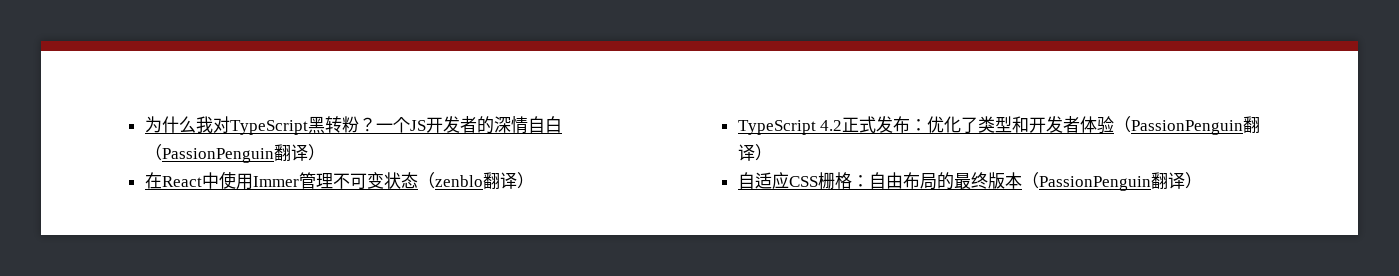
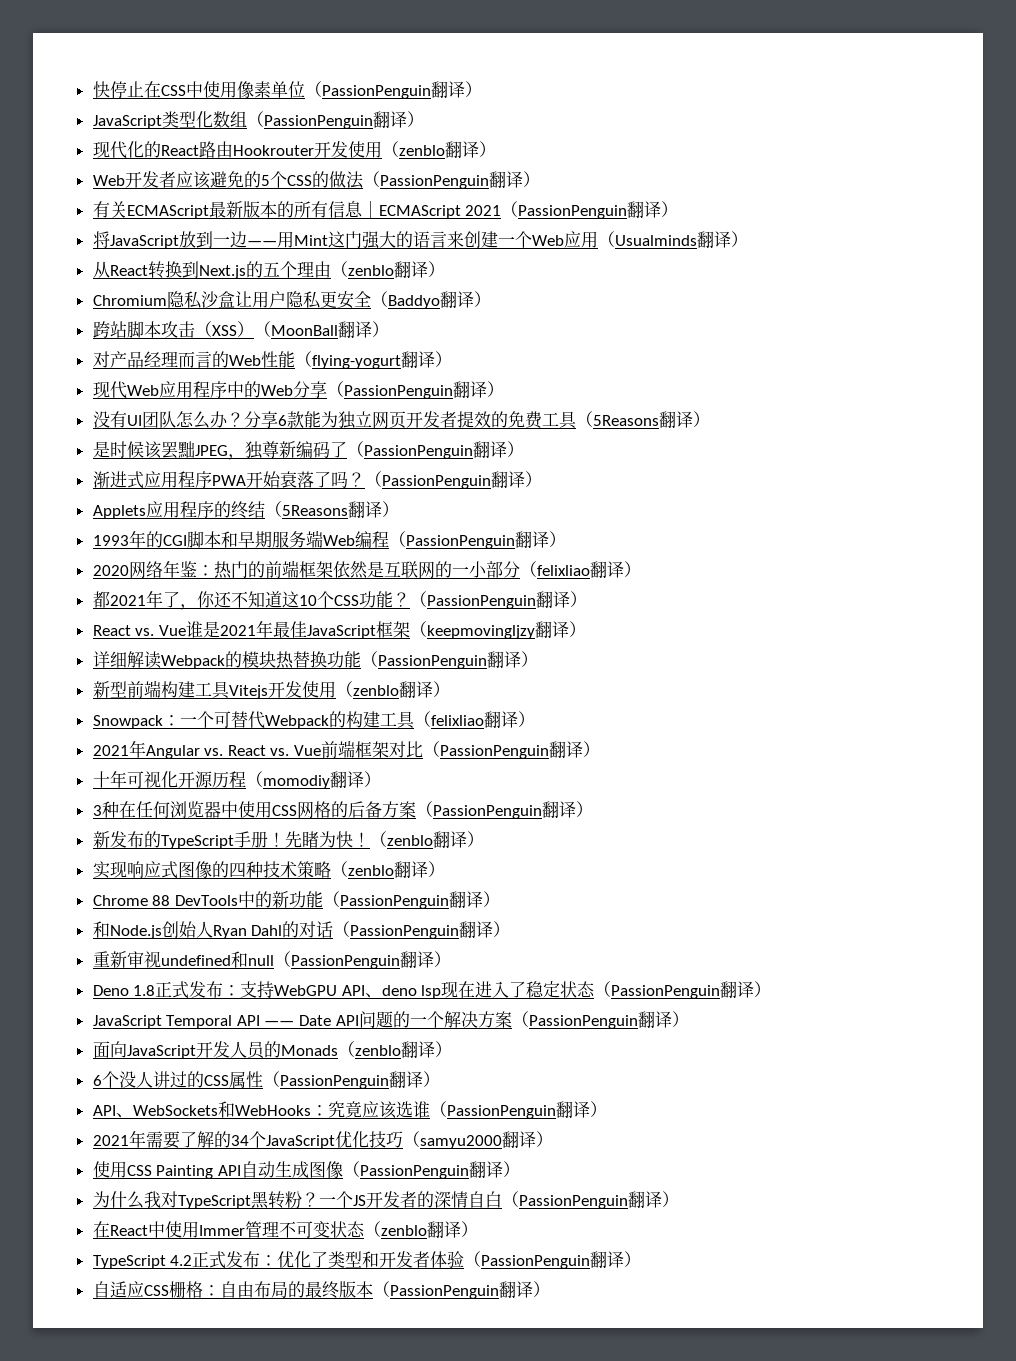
(144, 124) none -> [92,81,482,99] [92,111,424,129] [92,141,496,159] [92,171,540,189] [92,201,679,219] [92,231,748,249] [92,261,445,279] [92,291,491,309] [92,321,389,338] [92,351,452,369] [92,381,504,399] [92,411,710,429] [92,441,524,460] [92,471,542,489] [92,501,399,519] [92,530,566,549] [92,560,641,579] [92,590,587,610] [92,620,586,639] [92,651,538,669] [92,680,450,699] [92,711,535,729] [92,740,601,759] [92,770,381,789] [92,801,593,819] [92,831,484,849] [92,861,445,879] [92,891,500,909] [92,921,511,939] [92,951,451,969] [92,981,772,999] [92,1011,689,1029] [92,1041,452,1059] [92,1071,440,1089] [92,1101,607,1119] [92,1130,553,1149] [92,1161,520,1179] 快停止在CSS中使用像素单位（PassionPenguin翻译） // JavaScript类型化数组（PassionPenguin翻译） // 现代化的React路由Hookrouter开发使用（zenblo翻译） // Web开发者应该避免的5个CSS的做法（PassionPenguin翻译） // 有关ECMAScript最新版本的所有信息｜ECMAScript 2021（PassionPenguin翻译） // 将JavaScript放到一边——用Mint这门强大的语言来创建一个Web应用（Usualminds翻译） // 从React转换到Next.js的五个理由（zenblo翻译） // Chromium隐私沙盒让用户隐私更安全（Baddyo翻译） // 跨站脚本攻击（XSS）（MoonBall翻译） // 对产品经理而言的Web性能（flying-yogurt翻译） // 现代Web应用程序中的Web分享（PassionPenguin翻译） // 没有UI团队怎么办？分享6款能为独立网页开发者提效的免费工具（5Reasons翻译） // 是时候该罢黜JPEG，独尊新编码了（PassionPenguin翻译） // 渐进式应用程序PWA开始衰落了吗？（PassionPenguin翻译） // Applets应用程序的终结（5Reasons翻译） // 1993年的CGI脚本和早期服务端Web编程（PassionPenguin翻译） // 2020网络年鉴：热门的前端框架依然是互联网的一小部分（felixliao翻译） // 都2021年了，你还不知道这10个CSS功能？（PassionPenguin翻译） // React vs. Vue谁是2021年最佳JavaScript框架（keepmovingljzy翻译） // 详细解读Webpack的模块热替换功能（PassionPenguin翻译） // 新型前端构建工具Vitejs开发使用（zenblo翻译） // Snowpack：一个可替代Webpack的构建工具（felixliao翻译） // 2021年Angular vs. React vs. Vue前端框架对比（PassionPenguin翻译） // 十年可视化开源历程（momodiy翻译） // 3种在任何浏览器中使用CSS网格的后备方案（PassionPenguin翻译） // 新发布的TypeScript手册！先睹为快！（zenblo翻译） // 实现响应式图像的四种技术策略（zenblo翻译） // Chrome 88 DevTools中的新功能（PassionPenguin翻译） // 和Node.js创始人Ryan Dahl的对话（PassionPenguin翻译） // 重新审视undefined和null（PassionPenguin翻译） // Deno 1.8正式发布：支持WebGPU API、deno lsp现在进入了稳定状态（PassionPenguin翻译） // JavaScript Temporal API —— Date API问题的一个解决方案（PassionPenguin翻译） // 面向JavaScript开发人员的Monads（zenblo翻译） // 6个没人讲过的CSS属性（PassionPenguin翻译） // API、WebSockets和WebHooks：究竟应该选谁（PassionPenguin翻译） // 2021年需要了解的34个JavaScript优化技巧（samyu2000翻译） // 使用CSS Painting API自动生成图像（PassionPenguin翻译） //

